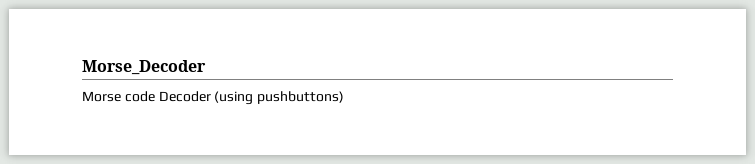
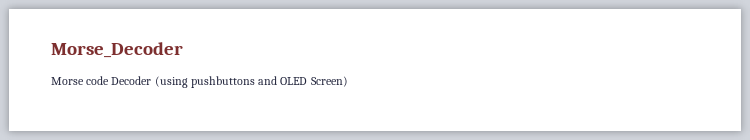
[257,91,345,104] pushbuttons) -> [190,76,348,88] pushbuttons and OLED Screen)

